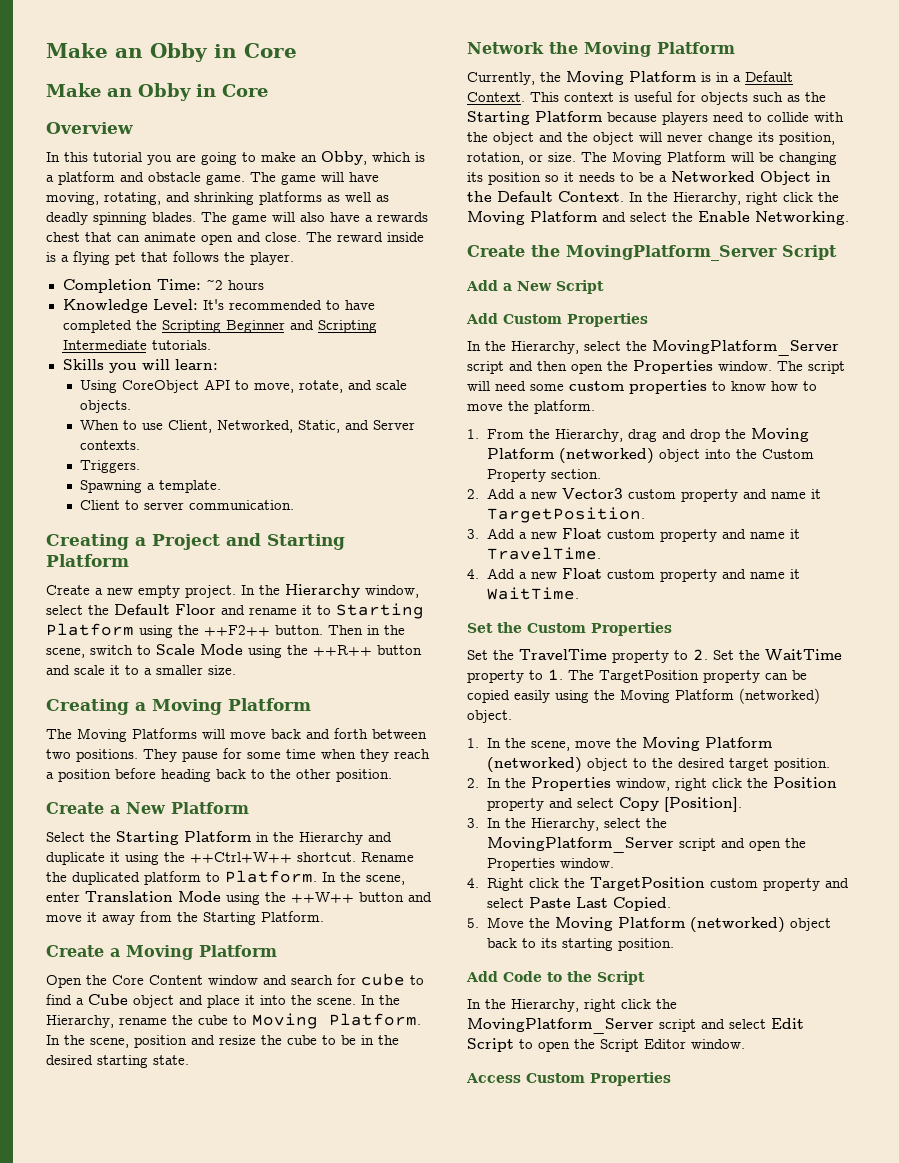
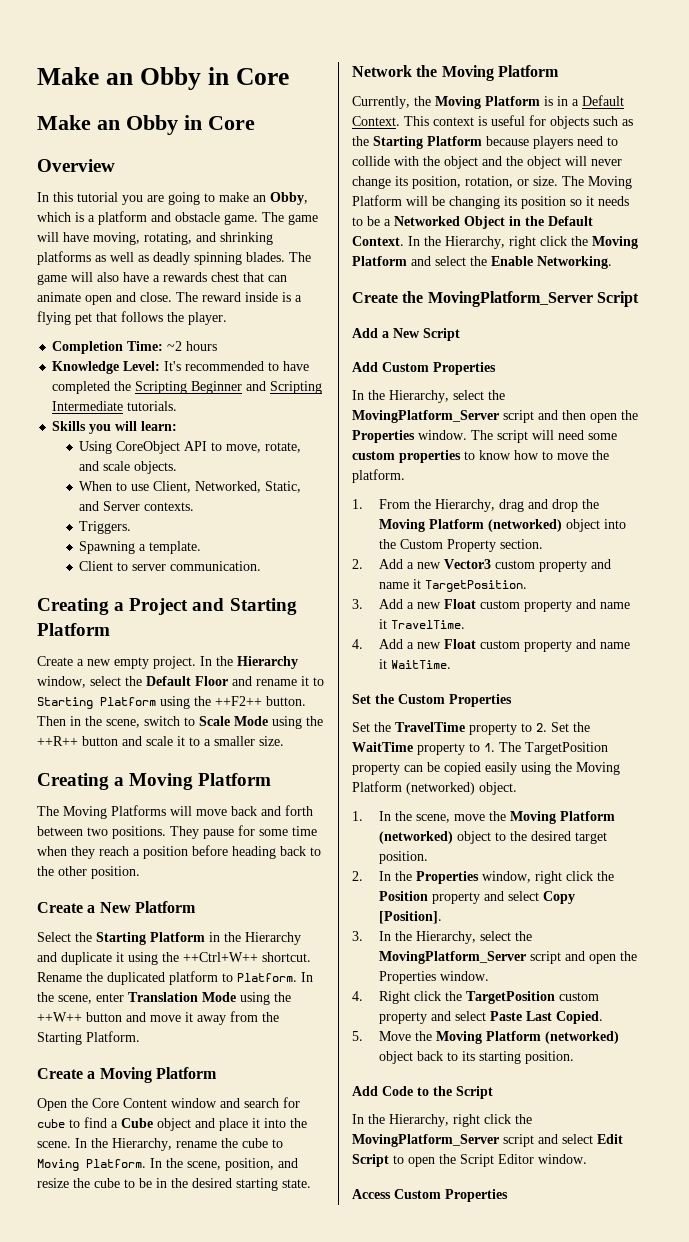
[134,1035,187,1048] position -> [225,1158,274,1171] position,

